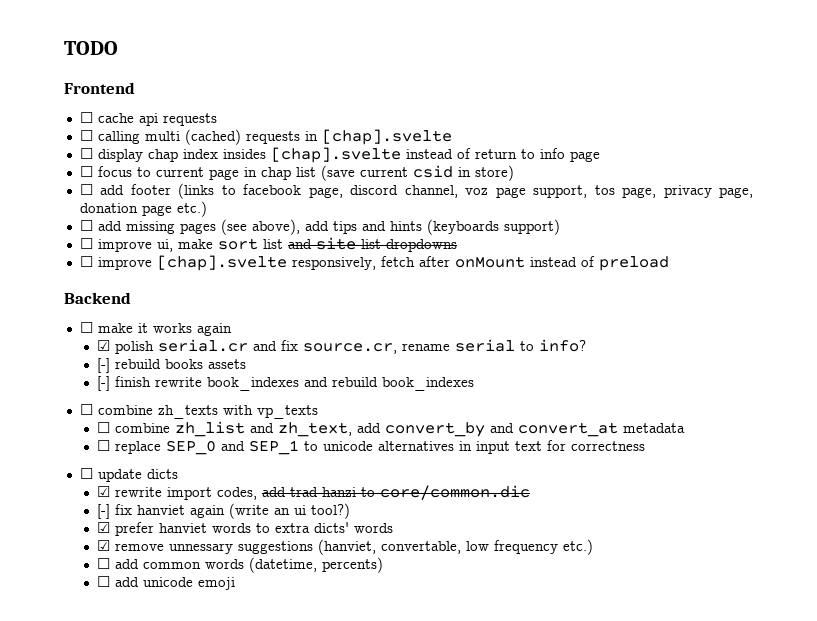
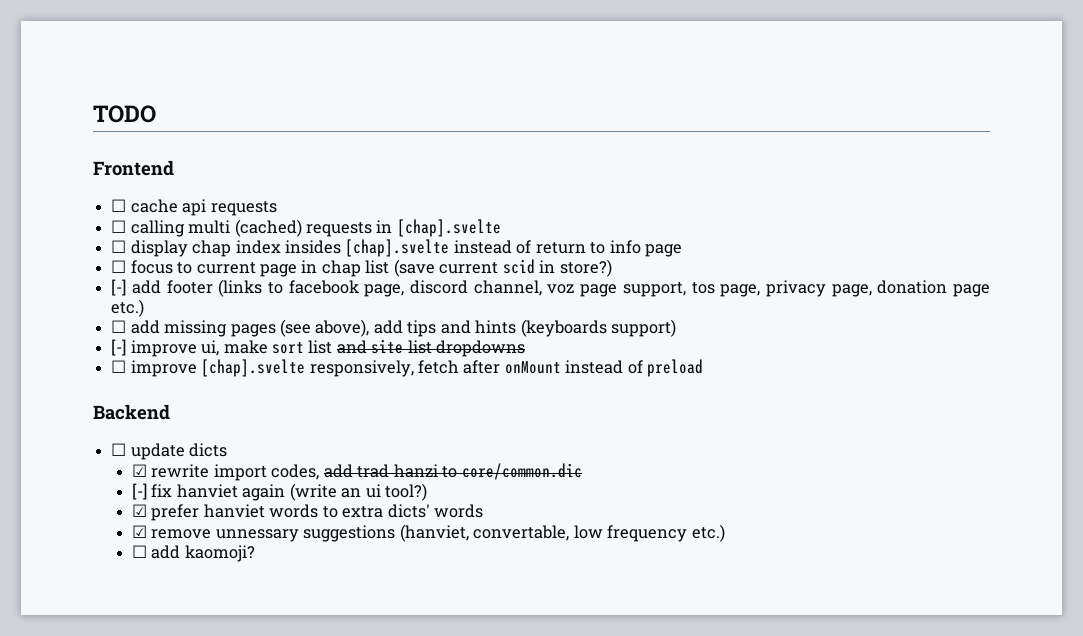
[412,165,514,181] [79,184,93,195] csid in store) // ☐ -> [502,259,612,277] [111,279,127,296] scid in store?) // [-]
[79,238,93,249] ☐ -> [111,339,127,356] [-]
[79,322,232,336] [96,339,586,354] [96,358,246,373] [96,376,474,391] [79,404,318,419] [96,421,685,437] [96,440,645,455] // ☐ make it works again // ☑ polish serial.cr and fix source.cr, rename serial to info? // [-] rebuild books assets // [-] finish rewrite book_indexes and rebuild book_indexes // ☐ combine zh_texts with vp_texts // ☐ combine zh_list and zh_text, add convert_by and convert_at metadata // ☐ replace SEP_0 and SEP_1 to unicode alternatives in input text for correctness -> (170, 412) none
[142,557,383,573] [96,576,235,590] common words (datetime, percents) // ☐ add unicode emoji -> [184,545,255,562] kaomoji?

